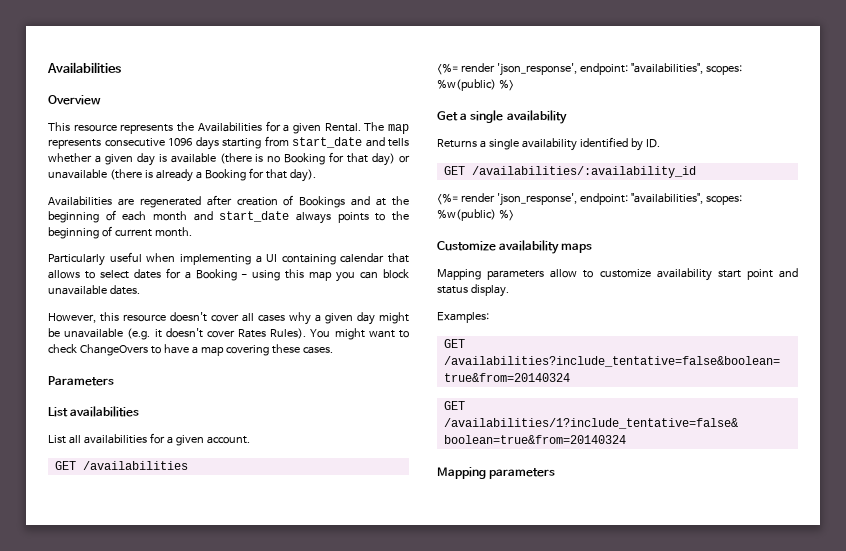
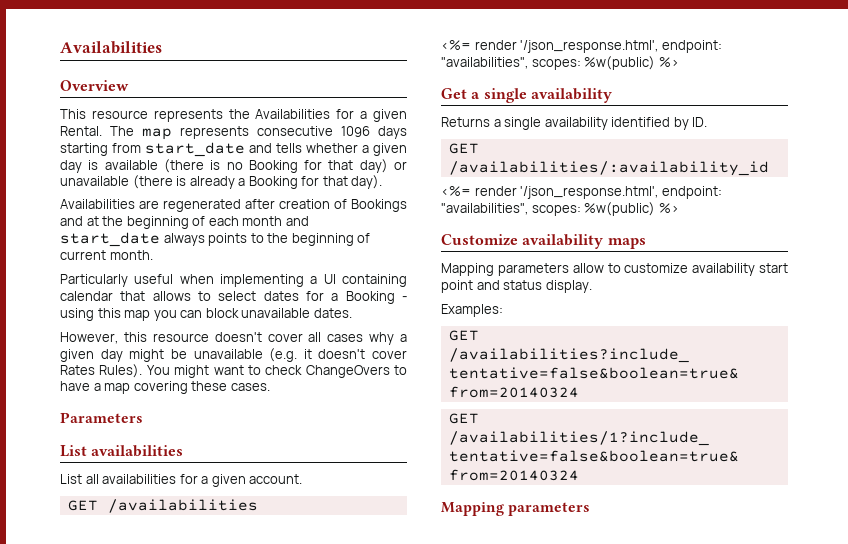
[496,63,577,76] 'json_response', -> [520,40,659,53] '/json_response.html',
[496,193,577,206] 'json_response', -> [520,186,659,199] '/json_response.html',

